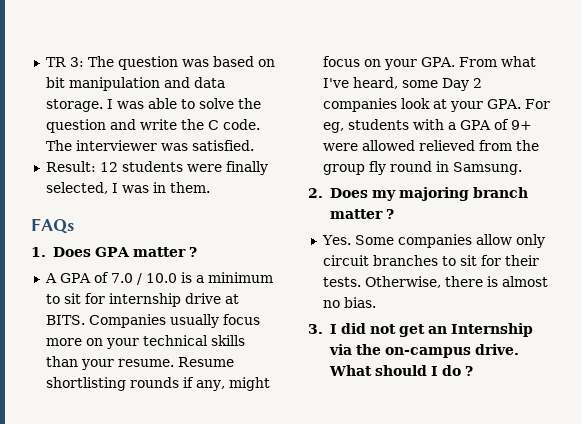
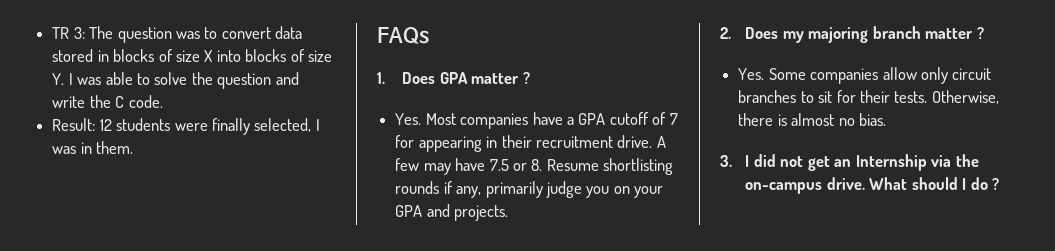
[212,56,275,67] [45,77,225,91] [45,99,103,112] based on bit manipulation and data storage. -> [204,26,303,39] [52,49,333,62] [52,73,65,85] to convert data stored in blocks of size X into blocks of size Y.
[45,140,254,151] The interviewer was satisfied. -> (163, 101) none
[44,272,273,285] [45,293,239,307] [45,314,260,328] [45,335,245,349] [45,356,174,370] A GPA of 7.0 / 10.0 is a minimum to sit for internship drive at BITS. Companies usually focus more on your technical skills than your resume. -> [395,112,678,129] [395,135,666,152] [395,158,543,175] Yes. Most companies have a GPA cutoff of 7 for appearing in their recruitment drive. A few may have 7.5 or 8.
[228,377,270,391] [322,56,536,70] [322,77,482,91] [322,98,550,112] [322,119,532,133] [322,140,539,151] [322,161,522,175] might focus on your GPA. From what I've heard, some Day 2 companies look at your GPA. For eg, students with a GPA of 9+ were allowed relieved from the group fly round in Samsung. -> [485,181,664,198] [395,204,509,221] primarily judge you on your GPA and projects.

